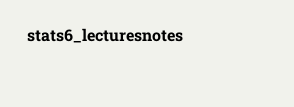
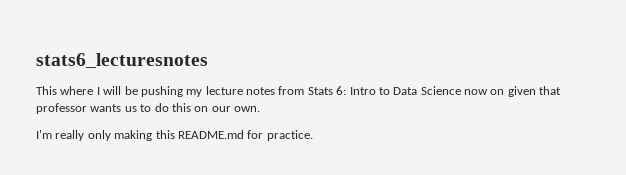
(183, 35) none -> [36,86,562,97] [36,103,260,114] [36,130,313,141] // This where I will be pushing my lecture notes from Stats 6: Intro to Data Science now on given that professor wants us to do this on our own. // I'm really only making this README.md for practice.

